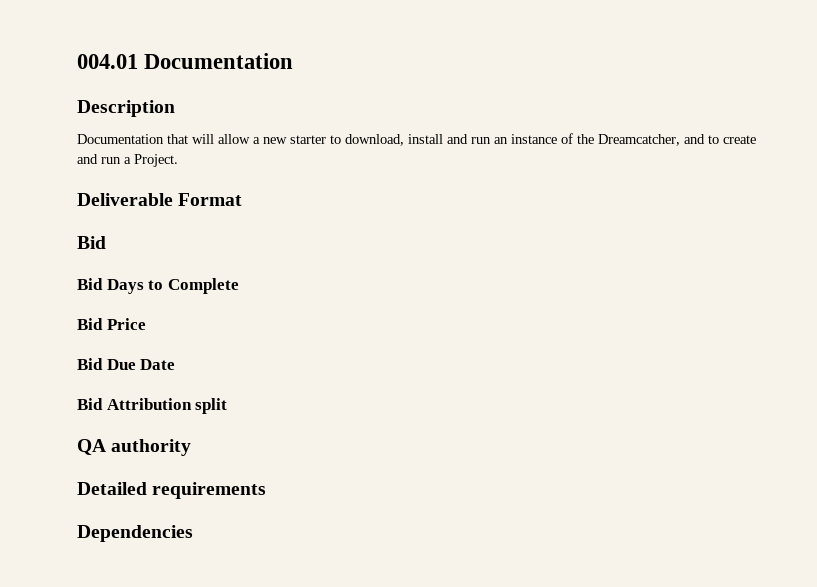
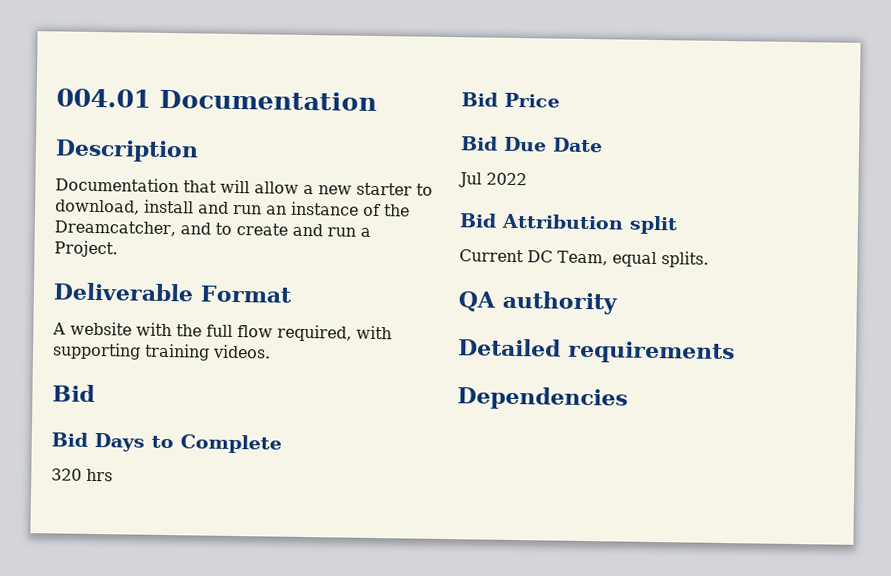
(243, 199) none -> [52,321,392,342] [52,342,271,361] // A website with the full flow required, with supporting training videos.
(239, 286) none -> [51,468,113,482] // 320 hrs
(176, 364) none -> [458,172,527,188] // Jul 2022
(228, 406) none -> [459,249,709,268] // Current DC Team, equal splits.

